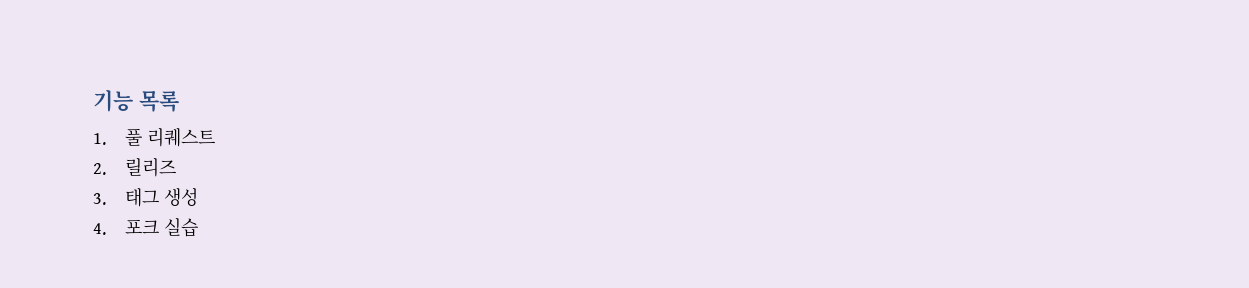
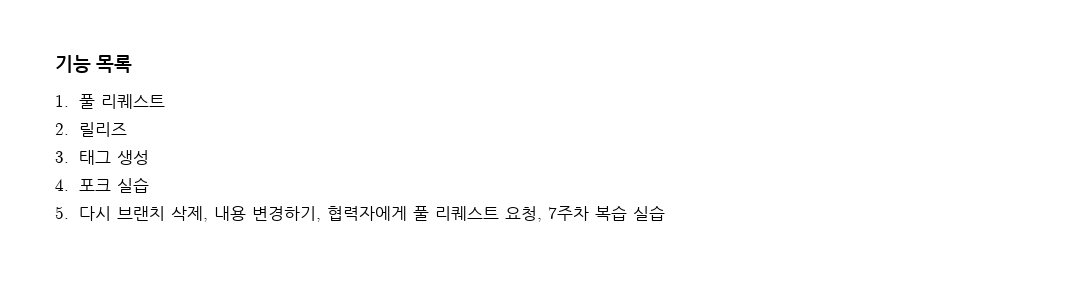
(198, 227) none -> [55,205,665,222] // 5. 다시 브랜치 삭제, 내용 변경하기, 협력자에게 풀 리퀘스트 요청, 7주차 복습 실습

